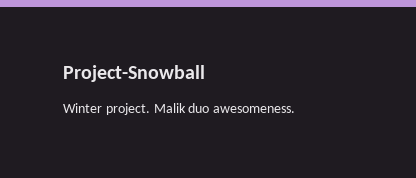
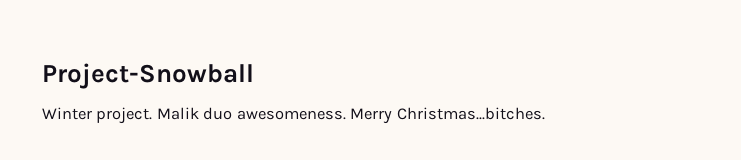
(296, 109) none -> [350,107,545,124] Merry Christmas...bitches.

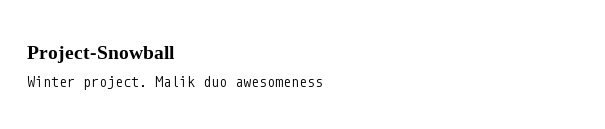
[236,107,545,124] awesomeness. Merry Christmas...bitches. -> [235,79,323,87] awesomeness

